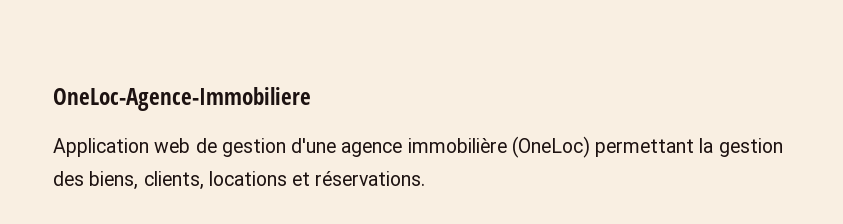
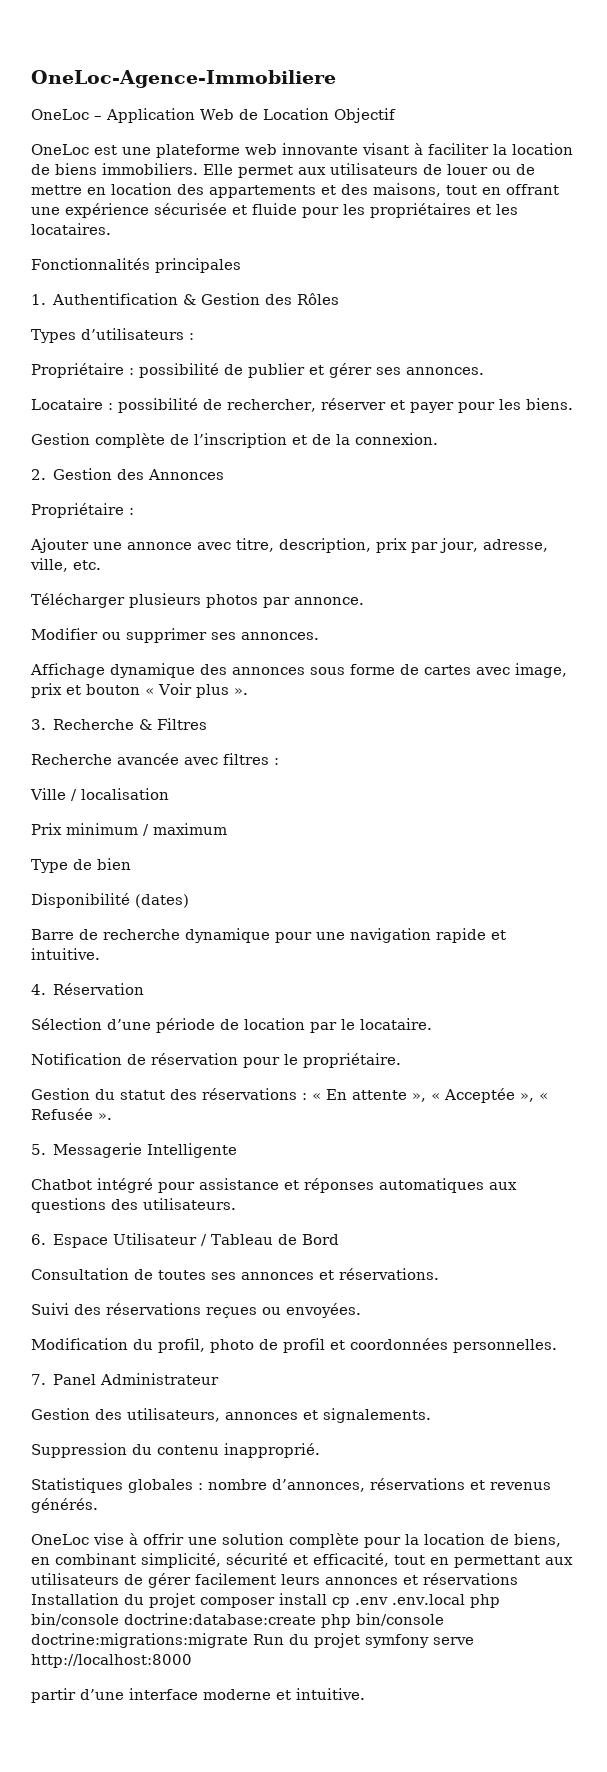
[53,136,783,158] [53,171,426,190] Application web de gestion d'une agence immobilière (OneLoc) permettant la gestion des biens, clients, locations et réservations. -> [31,108,396,123] [31,143,573,158] [31,163,535,178] [31,183,559,198] [31,203,518,218] [31,223,111,235] [31,258,241,273] [31,293,340,305] [31,328,194,343] [31,363,484,378] [31,398,573,413] [31,433,438,448] [31,468,225,480] [31,503,134,518] [30,538,548,553] [30,558,101,572] [31,593,364,608] [31,628,319,643] [30,663,567,678] [31,683,248,698] [31,718,208,730] [31,753,279,765] [30,788,169,801] [31,823,227,836] [31,858,131,873] [31,893,189,908] [31,928,506,943] [31,948,100,960] [31,983,145,995] [31,1018,432,1033] [31,1053,401,1068] [31,1088,548,1103] [31,1108,112,1120] [31,1143,238,1158] [31,1178,517,1193] [31,1198,236,1213] [31,1233,340,1248] [31,1268,439,1280] [31,1303,361,1318] [31,1338,557,1353] [31,1373,220,1385] [31,1408,431,1423] [31,1443,320,1458] [31,1478,551,1493] [31,1498,98,1513] [31,1533,561,1548] [31,1553,573,1568] [31,1573,518,1588] [31,1593,500,1608] [31,1613,444,1628] [31,1633,474,1648] [31,1654,192,1668] [31,1688,365,1703] OneLoc – Application Web de Location Objectif // OneLoc est une plateforme web innovante visant à faciliter la location de biens immobiliers. Elle permet aux utilisateurs de louer ou de mettre en location des appartements et des maisons, tout en offrant une expérience sécurisée et fluide pour les propriétaires et les locataires. // Fonctionnalités principales // 1. Authentification & Gestion des Rôles // Types d’utilisateurs : // Propriétaire : possibilité de publier et gérer ses annonces. // Locataire : possibilité de rechercher, réserver et payer pour les biens. // Gestion complète de l’inscription et de la connexion. // 2. Gestion des Annonces // Propriétaire : // Ajouter une annonce avec titre, description, prix par jour, adresse, ville, etc. // Télécharger plusieurs photos par annonce. // Modifier ou supprimer ses annonces. // Affichage dynamique des annonces sous forme de cartes avec image, prix et bouton « Voir plus ». // 3. Recherche & Filtres // Recherche avancée avec filtres : // Ville / localisation // Prix minimum / maximum // Type de bien // Disponibilité (dates) // Barre de recherche dynamique pour une navigation rapide et intuitive. // 4. Réservation // Sélection d’une période de location par le locataire. // Notification de réservation pour le propriétaire. // Gestion du statut des réservations : « En attente », « Acceptée », « Refusée ». // 5. Messagerie Intelligente // Chatbot intégré pour assistance et réponses automatiques aux questions des utilisateurs. // 6. Espace Utilisateur / Tableau de Bord // Consultation de toutes ses annonces et réservations. // Suivi des réservations reçues ou envoyées. // Modification du profil, photo de profil et coordonnées personnelles. // 7. Panel Administrateur // Gestion des utilisateurs, annonces et signalements. // Suppression du contenu inapproprié. // Statistiques globales : nombre d’annonces, réservations et revenus générés. // OneLoc vise à offrir une solution complète pour la location de biens, en combinant simplicité, sécurité et efficacité, tout en permettant aux utilisateurs de gérer facilement leurs annonces et réservations Installation du projet composer install cp .env .env.local php bin/console doctrine:database:create php bin/console doctrine:migrations:migrate Run du projet symfony serve http://localhost:8000 // partir d’une interface moderne et intuitive.

